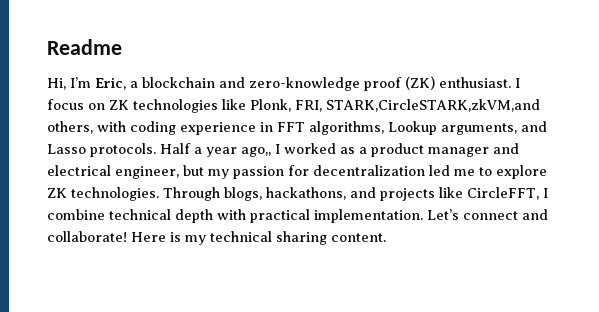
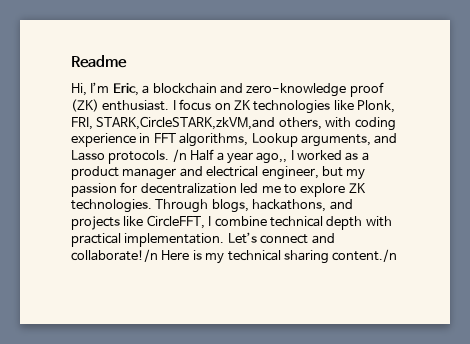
(156, 150) none -> [172,149,187,162] /n
[47,231,127,242] collaborate! -> [71,249,158,262] collaborate!/n
[331,233,386,242] content. -> [332,249,398,262] content./n

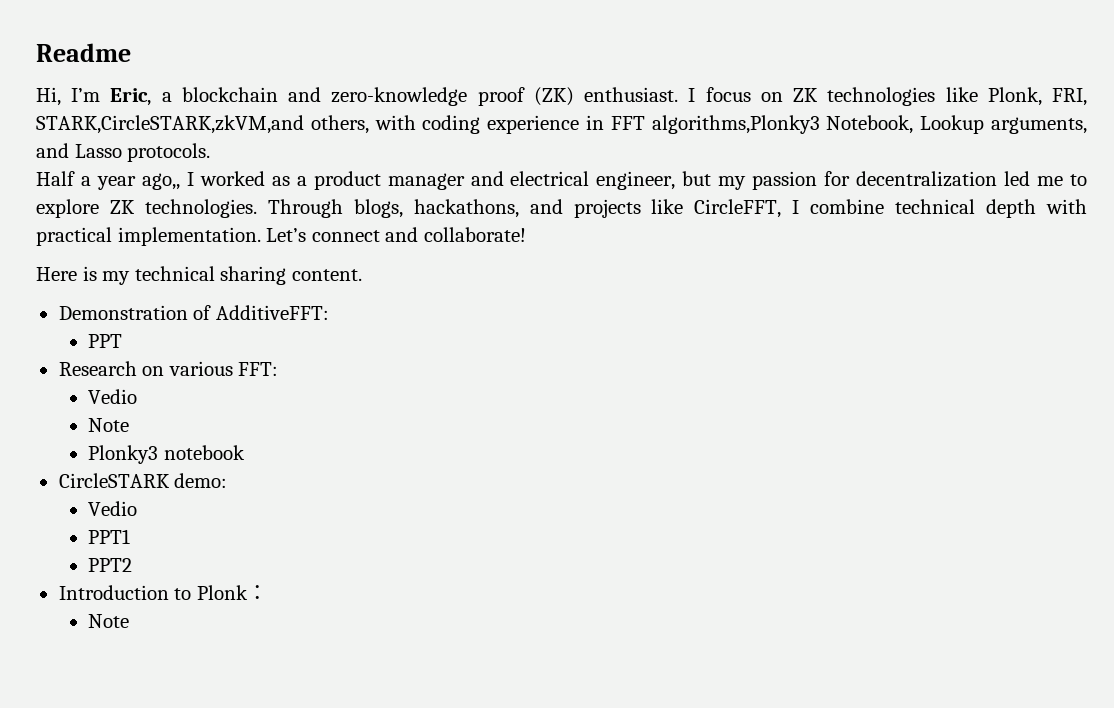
[179,133,249,147] algorithms, -> [651,115,914,134] algorithms,Plonky3 Notebook,
[172,149,187,162] /n -> (211, 152) //
[71,249,158,262] collaborate!/n -> [423,227,526,242] collaborate! //
[332,249,398,262] content./n -> [291,269,362,281] [58,305,329,320] [88,334,123,348] [58,361,279,376] [88,389,138,404] [88,418,130,432] [88,445,245,464] [58,473,228,488] [88,501,138,516] [88,529,131,544] [88,558,133,572] [58,585,268,600] [88,614,130,628] content. // Demonstration of AdditiveFFT: // PPT // Research on various FFT: // Vedio // Note // Plonky3 notebook // CircleSTARK demo: // Vedio // PPT1 // PPT2 // Introduction to Plonk： // Note

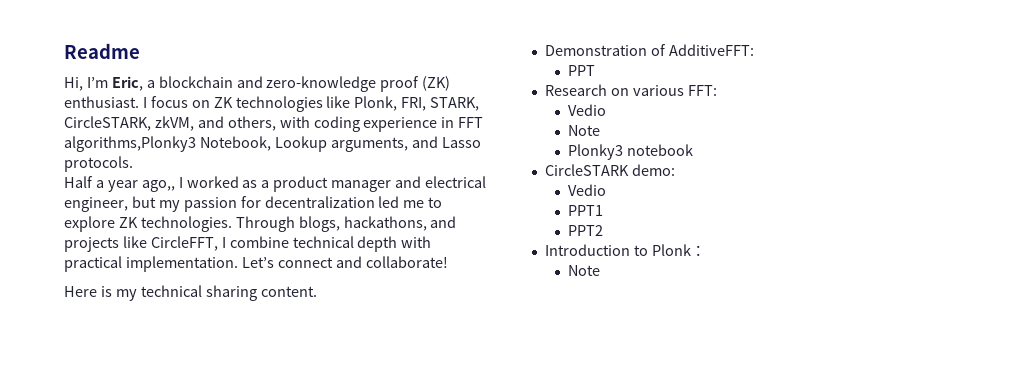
[36,115,304,134] STARK,CircleSTARK,zkVM,and -> [430,97,480,111] [64,116,224,131] STARK, CircleSTARK, zkVM, and

